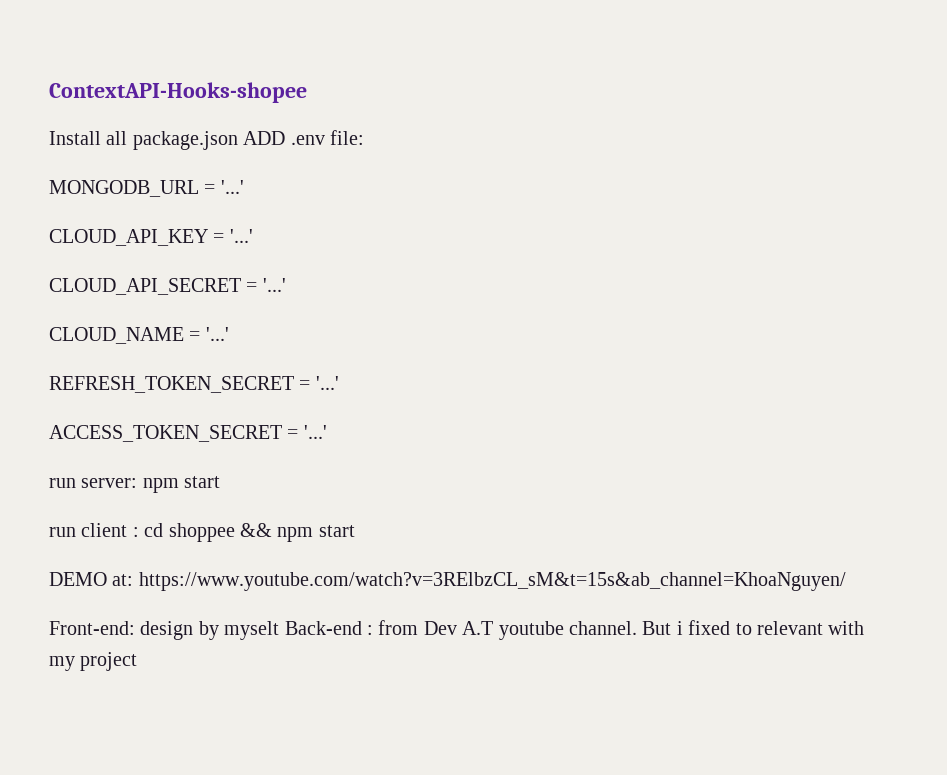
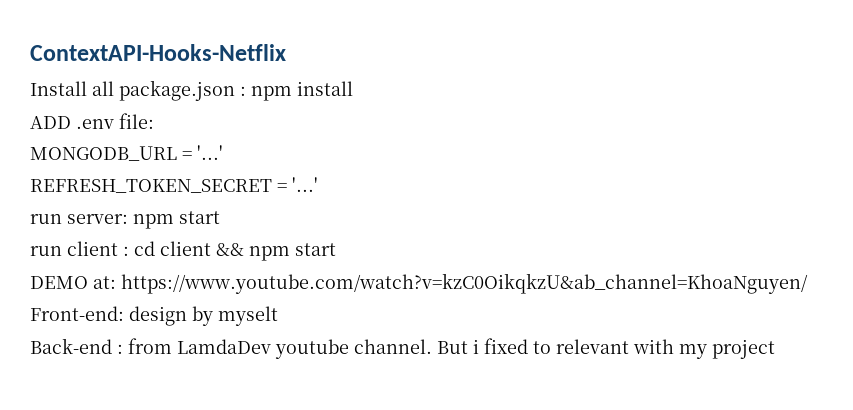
[49,82,307,103] ContextAPI-Hooks-shopee -> [30,44,286,61] ContextAPI-Hooks-Netflix
(238, 140) none -> [240,81,353,101] : npm install //
[49,229,253,246] [49,278,286,295] [49,327,229,344] // CLOUD_API_KEY = '...' // CLOUD_API_SECRET = '...' // CLOUD_NAME = '...' -> (223, 152) none
[49,425,327,442] // ACCESS_TOKEN_SECRET = '...' -> (318, 184) none
[168,523,235,542] shoppee -> [160,241,211,256] client
[138,572,846,591] https://www.youtube.com/watch?v=3RElbzCL_sM&t=15s&ab_channel=KhoaNguyen/ -> [121,273,808,294] https://www.youtube.com/watch?v=kzC0OikqkzU&ab_channel=KhoaNguyen/
(280, 630) none -> (278, 316) //
[423,621,494,635] Dev A.T -> [177,339,271,354] LamdaDev

